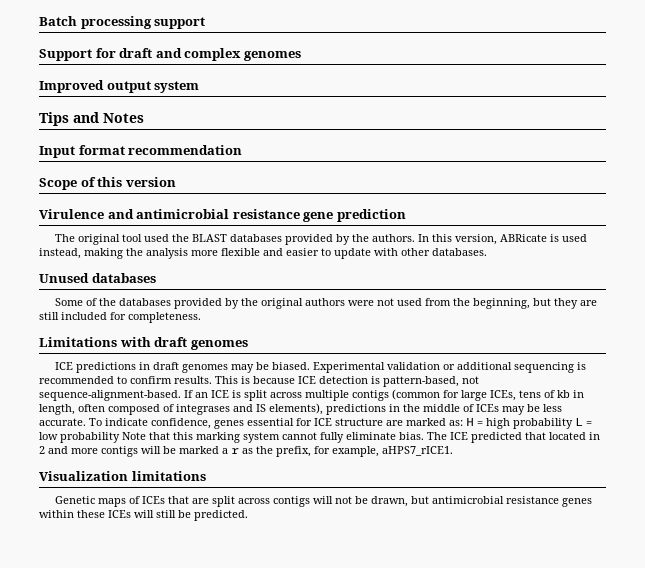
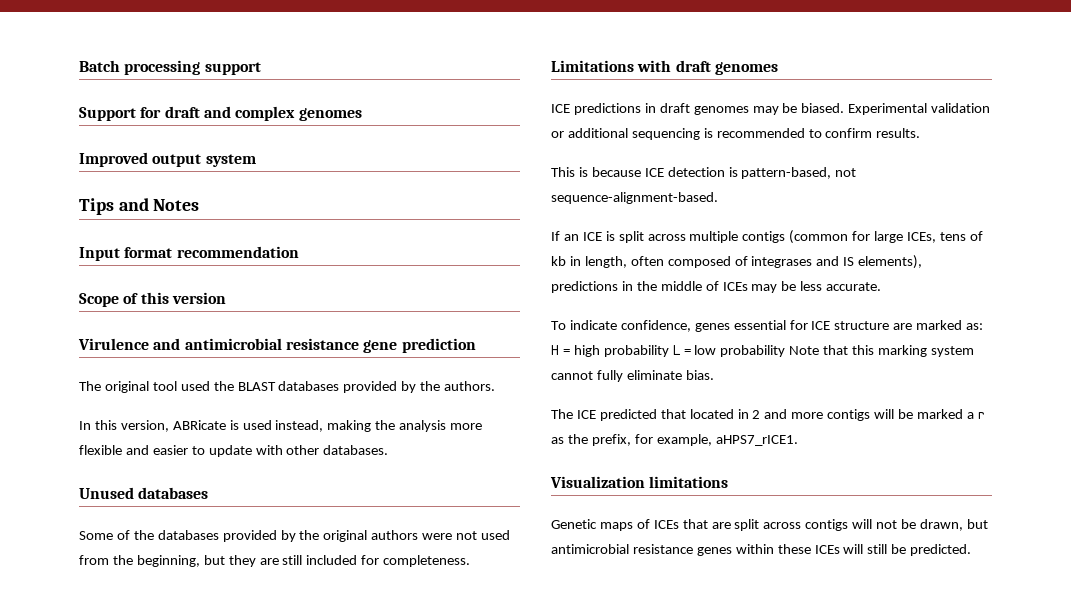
(415, 238) none -> (496, 386) //
(212, 380) none -> (921, 133) //
(181, 395) none -> (718, 198) //
(86, 422) none -> (882, 286) //
(424, 436) none -> (714, 375) //

